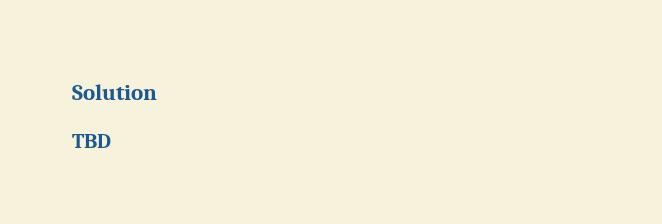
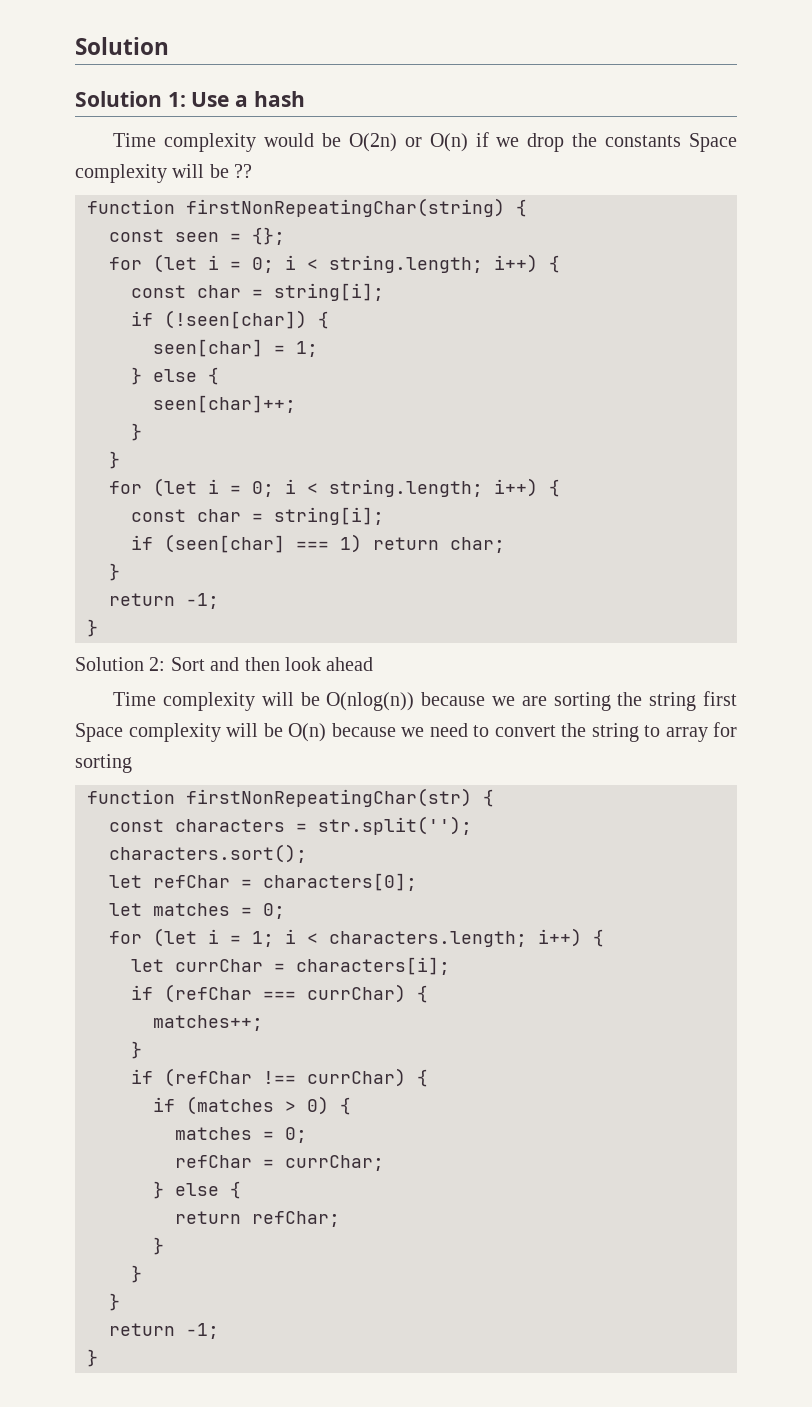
[72,134,111,148] TBD -> [75,91,305,107] [113,132,737,152] [75,164,253,183] [87,198,527,217] [109,227,285,245] [109,254,560,273] [131,283,384,301] [131,310,329,329] [153,339,318,357] [131,367,219,385] [153,395,296,413] [131,423,142,441] [109,451,120,469] [109,478,560,497] [131,507,384,525] [131,534,505,553] [109,563,120,581] [109,593,219,609] [87,619,98,637] [75,657,374,671] [113,691,738,711] [75,722,737,742] [75,754,132,773] [87,788,494,807] [109,816,472,835] [109,844,307,863] [109,873,417,891] [109,903,285,919] [109,928,604,947] [131,957,450,975] [131,984,428,1003] [153,1015,263,1031] [131,1041,142,1059] [131,1068,428,1087] [153,1096,351,1115] [175,1127,307,1143] [175,1155,384,1171] [153,1181,241,1199] [175,1211,340,1227] [153,1237,164,1255] [131,1265,142,1283] [109,1293,120,1311] [109,1323,219,1339] [87,1349,98,1367] Solution 1: Use a hash // Time complexity would be O(2n) or O(n) if we drop the constants Space complexity will be ?? // function firstNonRepeatingChar(string) { // const seen = {}; // for (let i = 0; i < string.length; i++) { // const char = string[i]; // if (!seen[char]) { // seen[char] = 1; // } else { // seen[char]++; // } // } // for (let i = 0; i < string.length; i++) { // const char = string[i]; // if (seen[char] === 1) return char; // } // return -1; // } // Solution 2: Sort and then look ahead // Time complexity will be O(nlog(n)) because we are sorting the string first Space complexity will be O(n) because we need to convert the string to array for sorting // function firstNonRepeatingChar(str) { // const characters = str.split(''); // characters.sort(); // let refChar = characters[0]; // let matches = 0; // for (let i = 1; i < characters.length; i++) { // let currChar = characters[i]; // if (refChar === currChar) { // matches++; // } // if (refChar !== currChar) { // if (matches > 0) { // matches = 0; // refChar = currChar; // } else { // return refChar; // } // } // } // return -1; // }

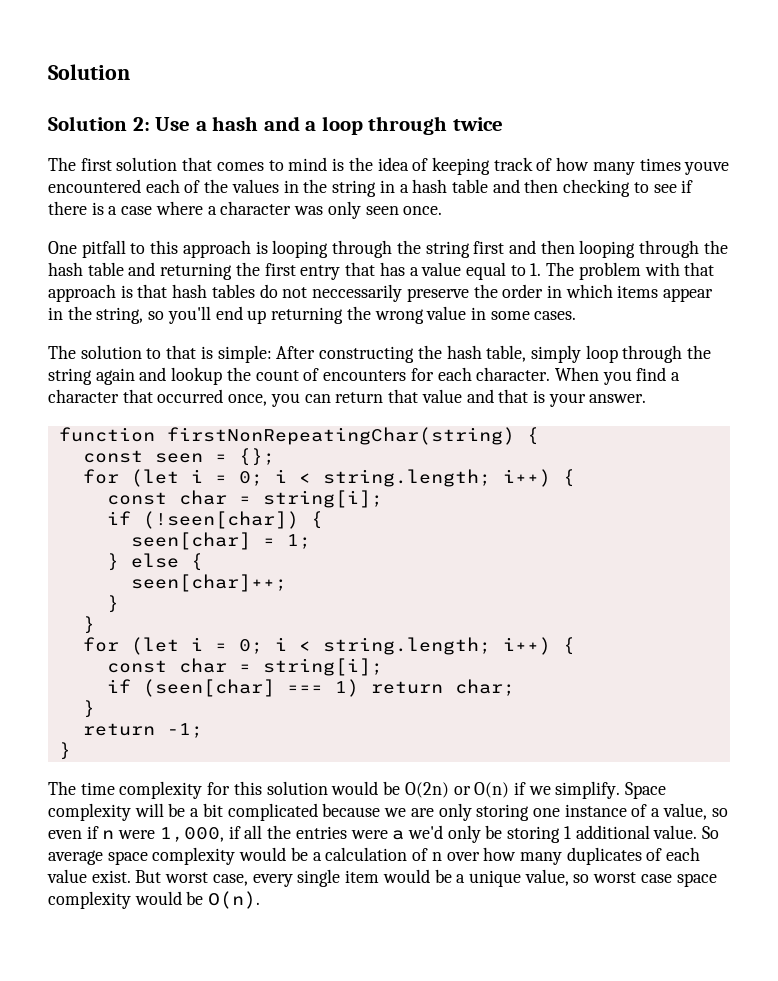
[167,92,186,107] 1: -> [132,117,150,131] 2:
[113,132,737,152] [75,164,253,183] // Time complexity would be O(2n) or O(n) if we drop the constants Space complexity will be ?? -> [263,116,503,135] [48,157,730,175] [48,179,694,197] [48,201,443,219] [48,240,728,258] [48,262,715,280] [48,284,714,302] [48,306,577,324] [48,345,712,363] [48,367,681,385] [48,389,647,407] and a loop through twice // The first solution that comes to mind is the idea of keeping track of how many times youve encountered each of the values in the string in a hash table and then checking to see if there is a case where a character was only seen once. // One pitfall to this approach is looping through the string first and then looping through the hash table and returning the first entry that has a value equal to 1. The problem with that approach is that hash tables do not neccessarily preserve the order in which items appear in the string, so you'll end up returning the wrong value in some cases. // The solution to that is simple: After constructing the hash table, simply loop through the string again and lookup the count of encounters for each character. When you find a character that occurred once, you can return that value and that is your answer.
[75,657,374,671] [113,691,738,711] [75,722,737,742] [75,754,132,773] [87,788,494,807] [109,816,472,835] [109,844,307,863] [109,873,417,891] [109,903,285,919] [109,928,604,947] [131,957,450,975] [131,984,428,1003] [153,1015,263,1031] [131,1041,142,1059] [131,1068,428,1087] [153,1096,351,1115] [175,1127,307,1143] [175,1155,384,1171] [153,1181,241,1199] [175,1211,340,1227] [153,1237,164,1255] [131,1265,142,1283] [109,1293,120,1311] [109,1323,219,1339] [87,1349,98,1367] Solution 2: Sort and then look ahead // Time complexity will be O(nlog(n)) because we are sorting the string first Space complexity will be O(n) because we need to convert the string to array for sorting // function firstNonRepeatingChar(str) { // const characters = str.split(''); // characters.sort(); // let refChar = characters[0]; // let matches = 0; // for (let i = 1; i < characters.length; i++) { // let currChar = characters[i]; // if (refChar === currChar) { // matches++; // } // if (refChar !== currChar) { // if (matches > 0) { // matches = 0; // refChar = currChar; // } else { // return refChar; // } // } // } // return -1; // } -> [48,781,667,799] [48,803,728,821] [48,825,720,843] [48,847,701,865] [47,869,717,887] [48,891,261,909] The time complexity for this solution would be O(2n) or O(n) if we simplify. Space complexity will be a bit complicated because we are only storing one instance of a value, so even if n were 1,000, if all the entries were a we'd only be storing 1 additional value. So average space complexity would be a calculation of n over how many duplicates of each value exist. But worst case, every single item would be a unique value, so worst case space complexity would be O(n).

